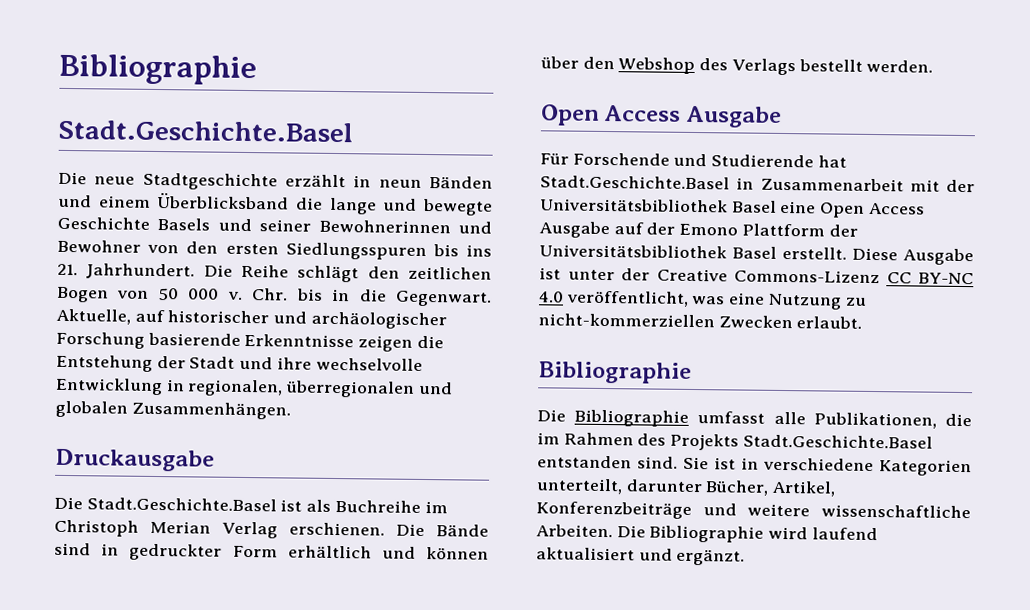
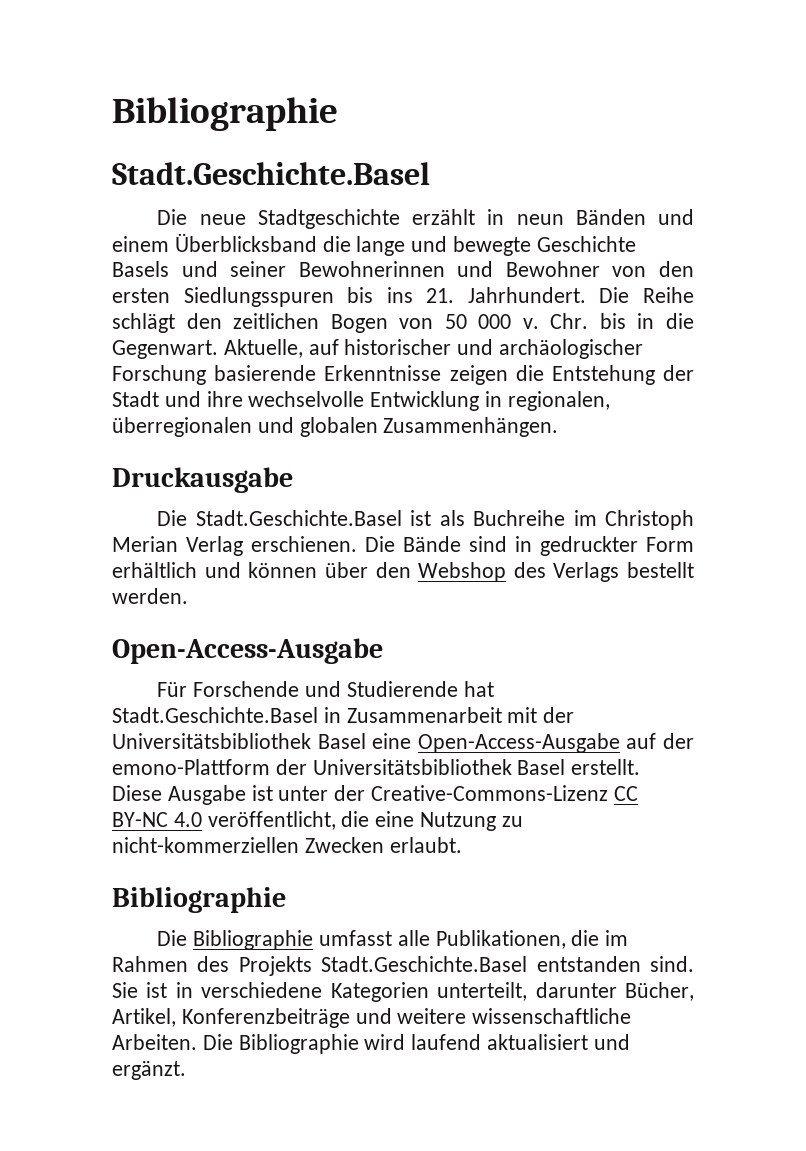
[541,104,782,128] Open Access Ausgabe -> [112,638,383,664] Open-Access-Ausgabe
[819,202,925,218] [539,221,825,239] Open Access Ausgabe auf der Emono Plattform -> [417,733,694,753] [112,759,270,775] Open-Access-Ausgabe auf der emono-Plattform
[656,268,880,284] Creative Commons-Lizenz -> [371,785,609,801] Creative-Commons-Lizenz
[692,295,726,305] was -> [341,811,370,827] die

